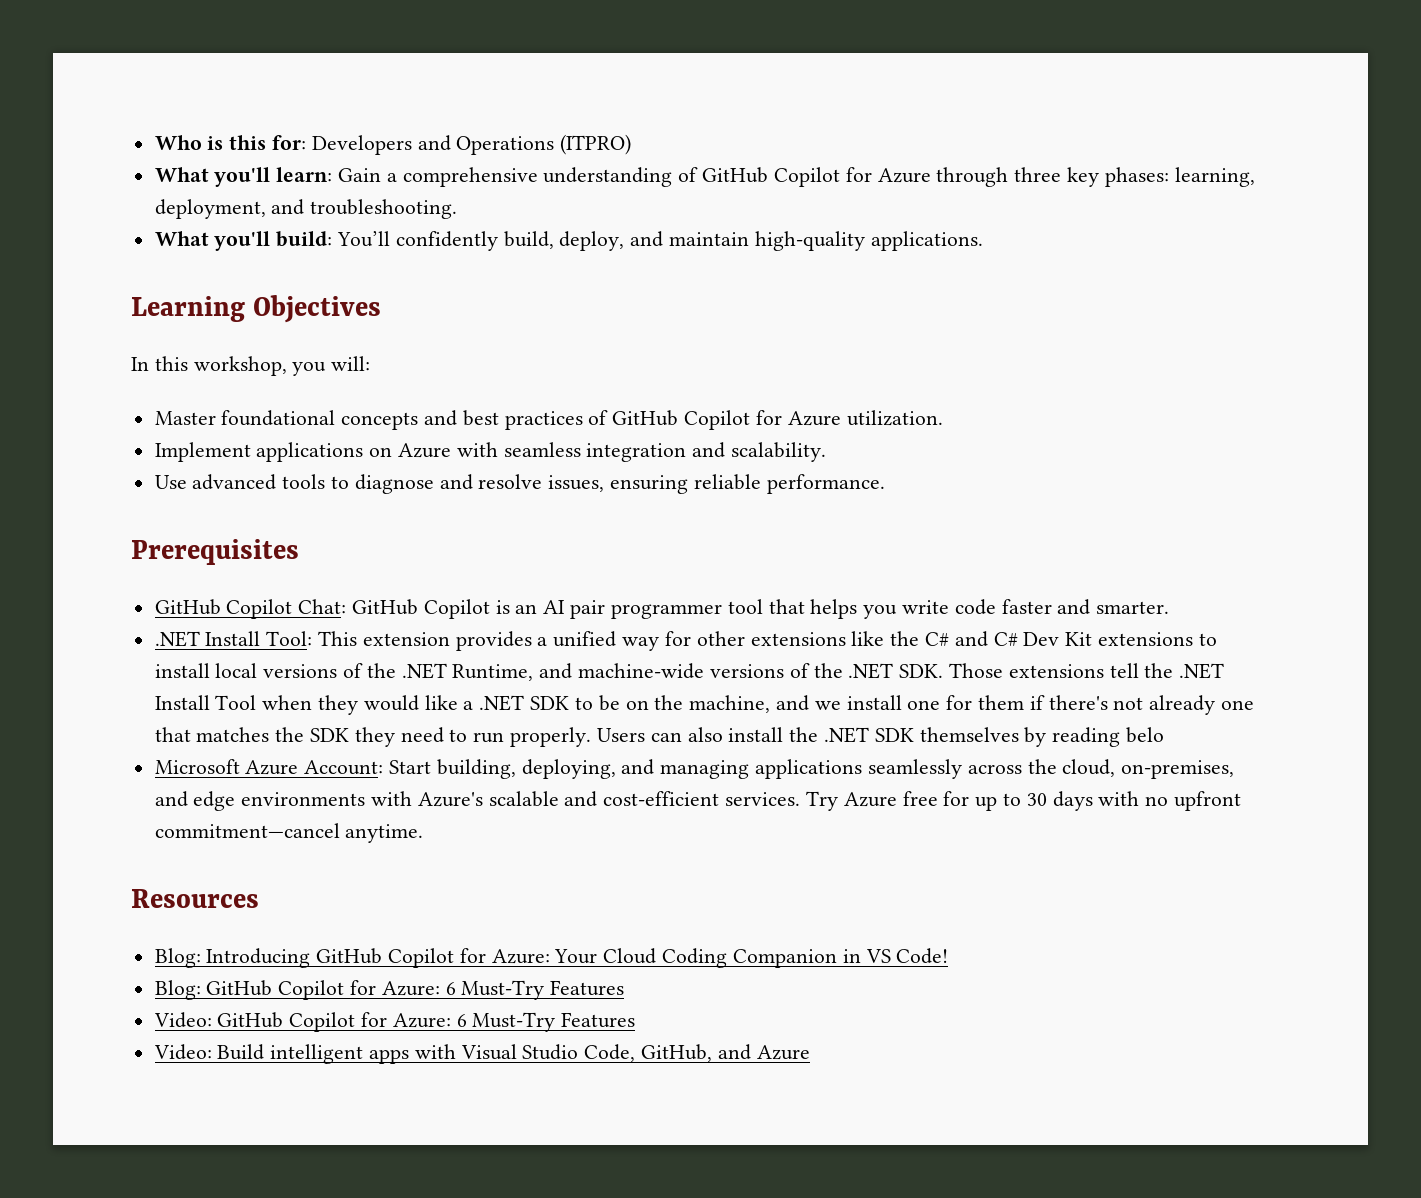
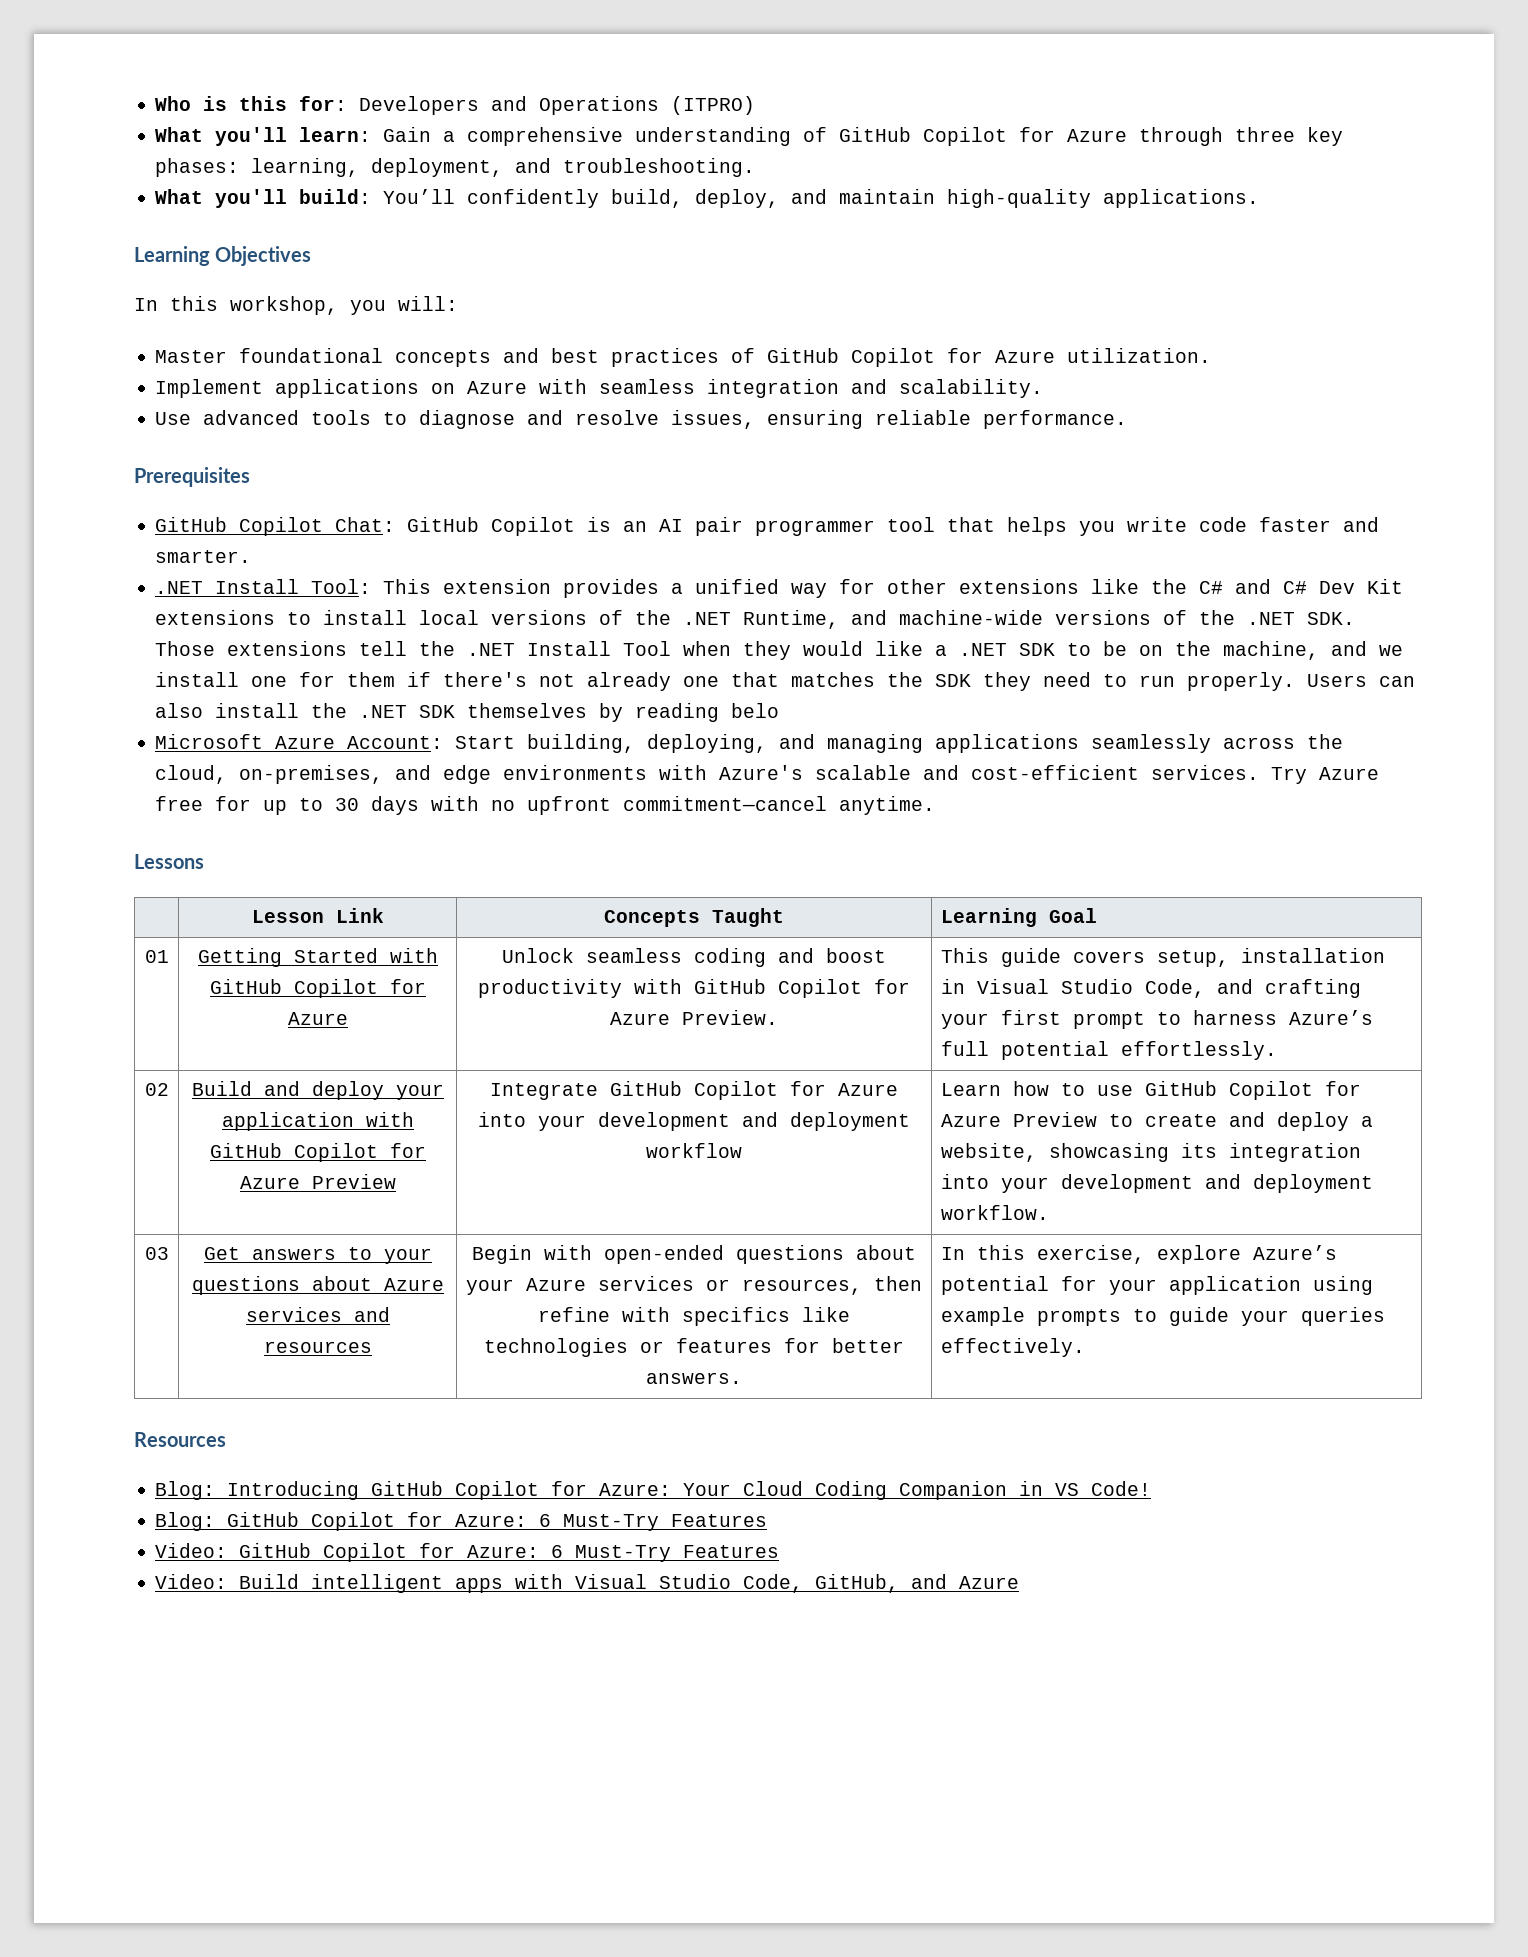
(424, 833) none -> [134,854,204,869] [251,908,384,923] [604,908,784,927] [940,908,1097,927] [144,950,169,963] [197,948,438,967] [209,979,426,998] [287,1012,348,1025] [502,948,886,967] [478,979,910,998] [610,1010,778,1025] [940,948,1385,967] [940,979,1361,998] [940,1010,1373,1029] [940,1041,1277,1060] [144,1083,169,1096] [191,1081,444,1100] [221,1112,414,1131] [209,1143,426,1162] [239,1174,396,1189] [490,1081,898,1100] [478,1112,910,1131] [646,1143,742,1158] [940,1081,1361,1100] [940,1112,1373,1131] [940,1143,1361,1162] [940,1174,1373,1193] [940,1205,1049,1220] [144,1247,169,1260] [203,1247,432,1264] [191,1276,444,1295] [245,1307,390,1322] [263,1341,372,1353] [472,1245,916,1264] [466,1276,922,1295] [538,1307,850,1326] [484,1338,904,1357] [646,1372,742,1384] [940,1245,1337,1264] [940,1276,1373,1295] [940,1307,1385,1326] [940,1338,1085,1357] // Lessons // | Lesson Link | Concepts Taught | Learning Goal // 01 | Getting Started with GitHub Copilot for Azure | Unlock seamless coding and boost productivity with GitHub Copilot for Azure Preview. | This guide covers setup, installation in Visual Studio Code, and crafting your first prompt to harness Azure’s full potential effortlessly. // 02 | Build and deploy your application with GitHub Copilot for Azure Preview | Integrate GitHub Copilot for Azure into your development and deployment workflow | Learn how to use GitHub Copilot for Azure Preview to create and deploy a website, showcasing its integration into your development and deployment workflow. // 03 | Get answers to your questions about Azure services and resources | Begin with open-ended questions about your Azure services or resources, then refine with specifics like technologies or features for better answers. | In this exercise, explore Azure’s potential for your application using example prompts to guide your queries effectively.

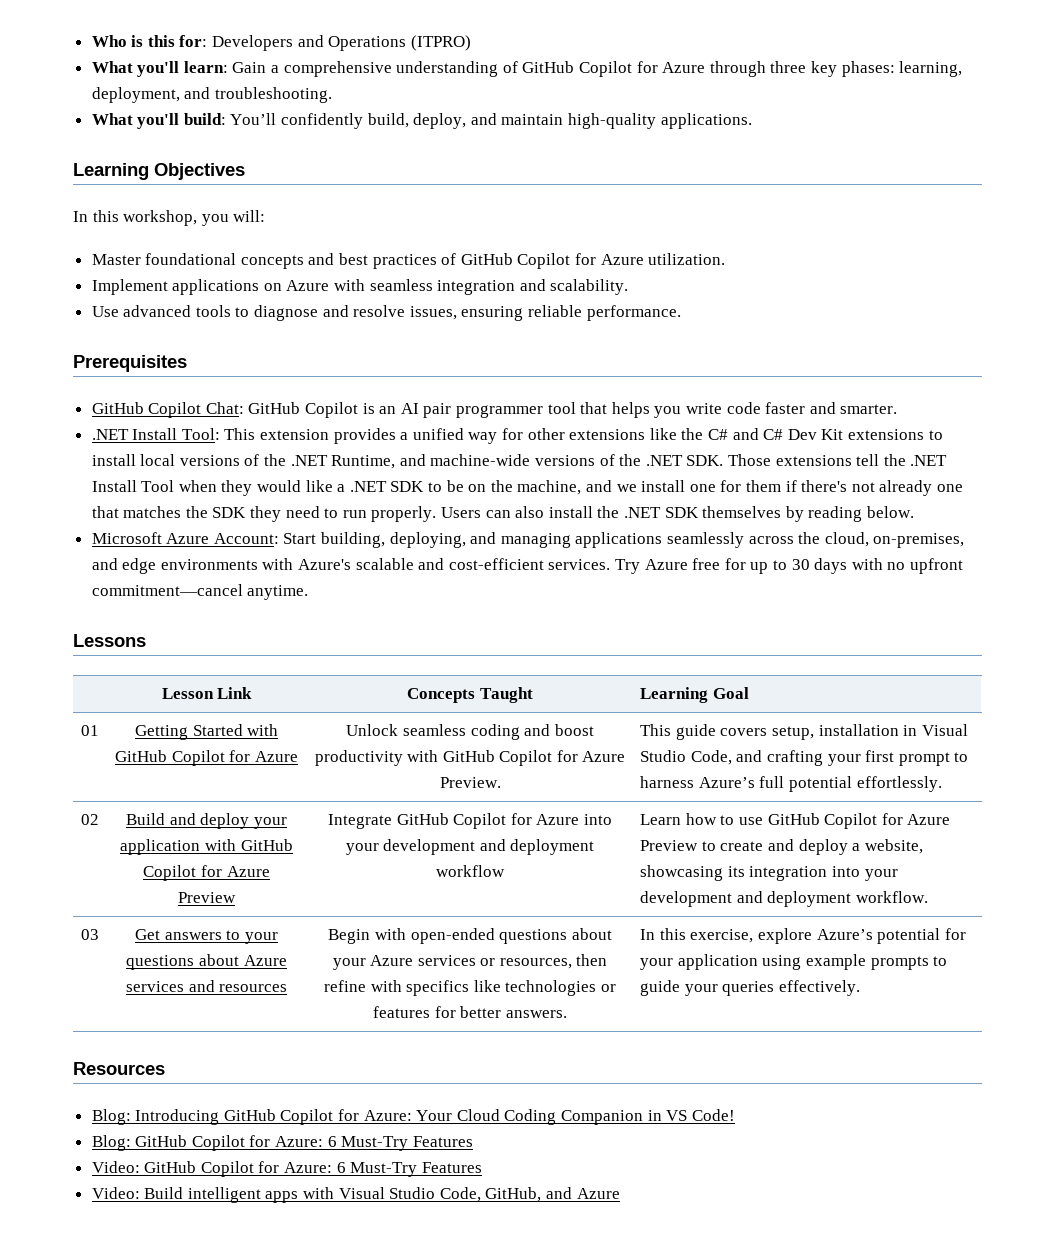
[731,703,780,718] belo -> [866,506,914,518] below.

